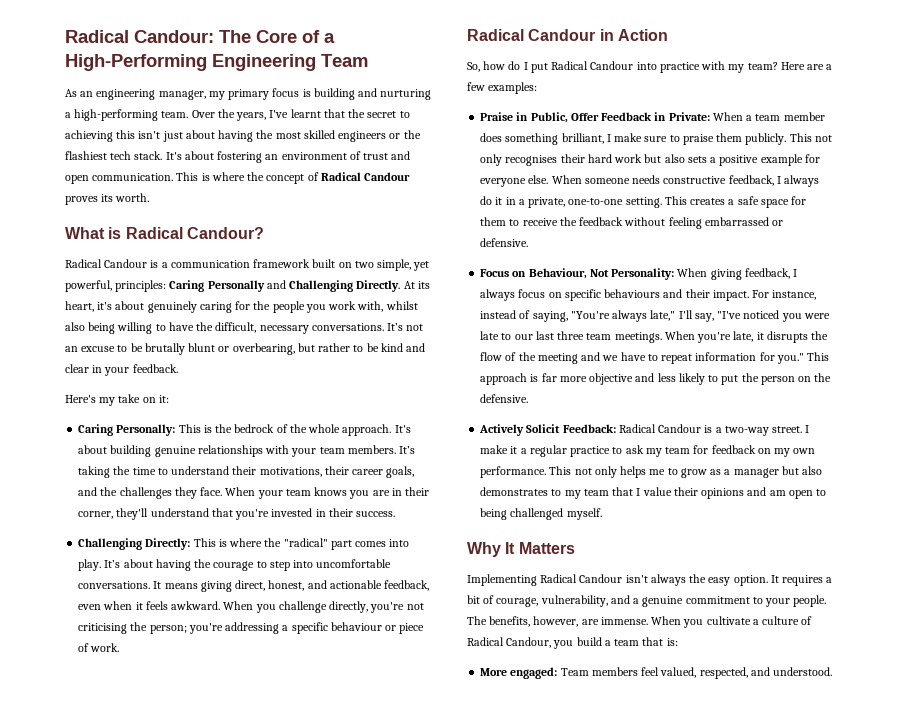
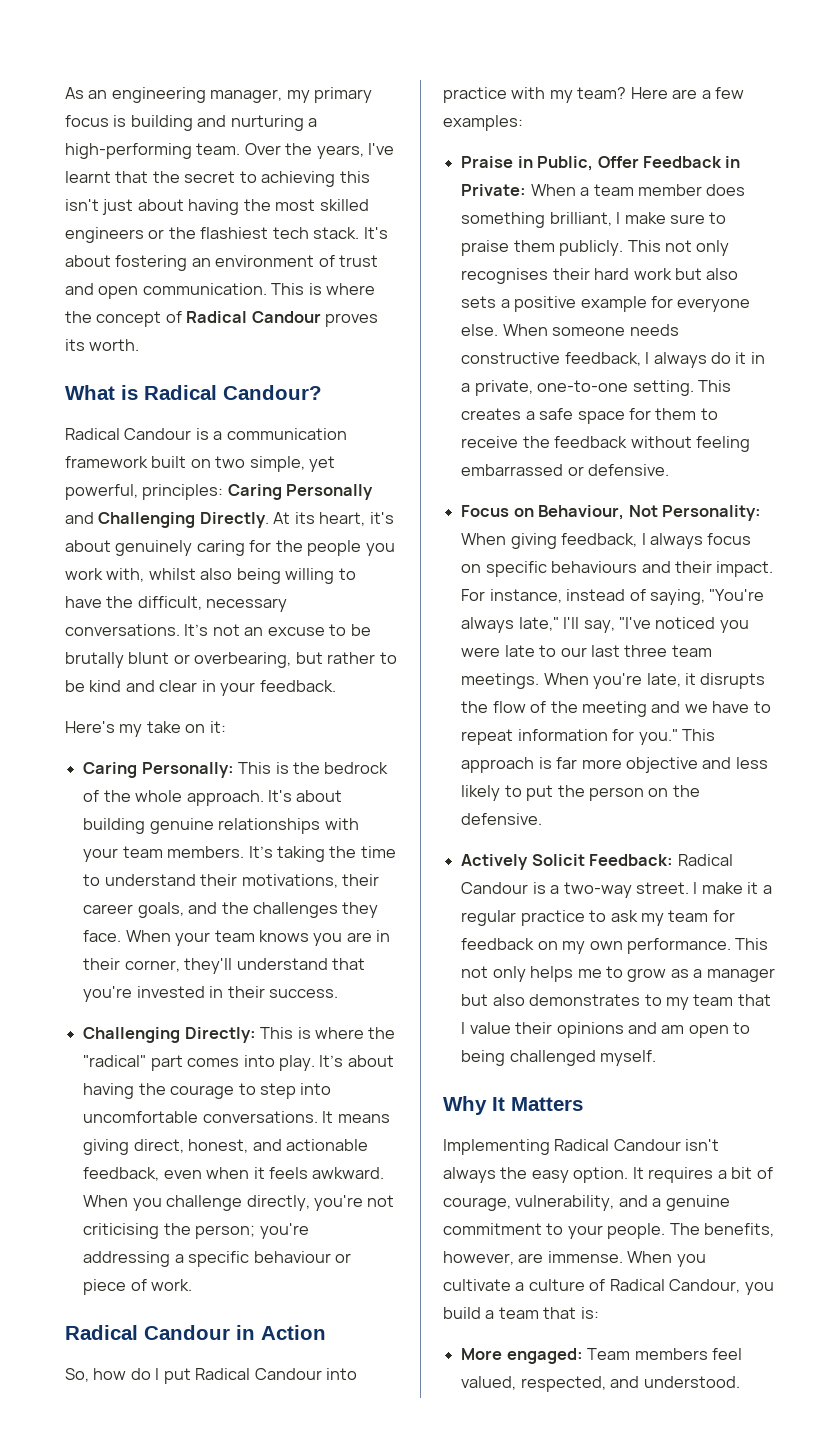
[65,30,335,43] [65,54,368,71] Radical Candour: The Core of a High-Performing Engineering Team // -> (65, 93) none

